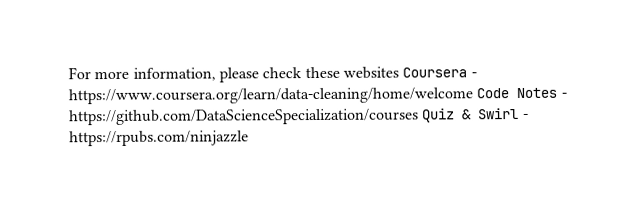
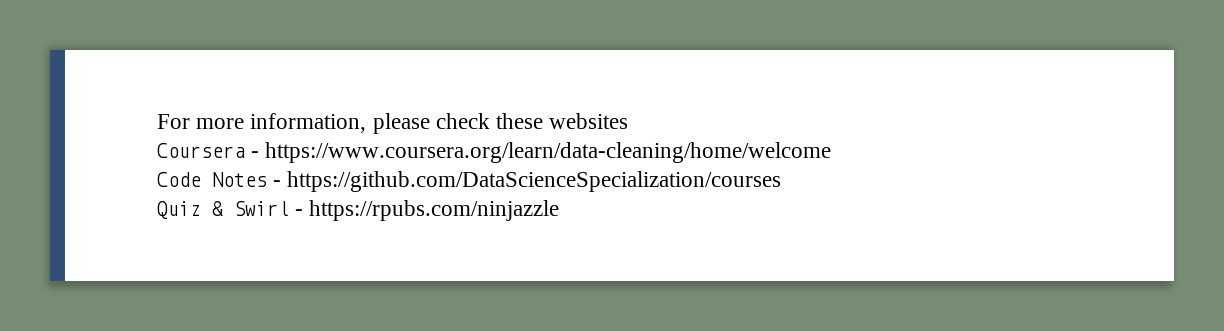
(399, 72) none -> (629, 121) //
(473, 96) none -> (832, 152) //
(419, 117) none -> (782, 181) //

